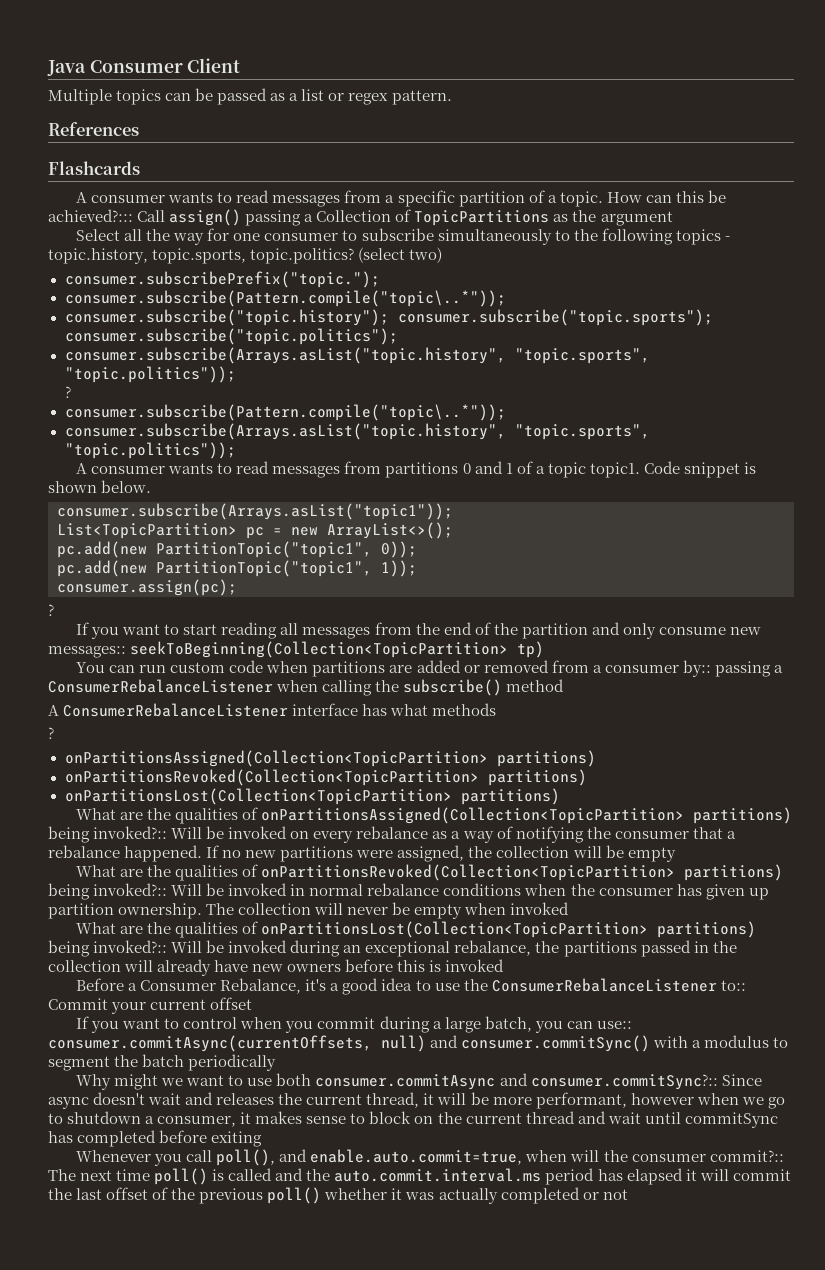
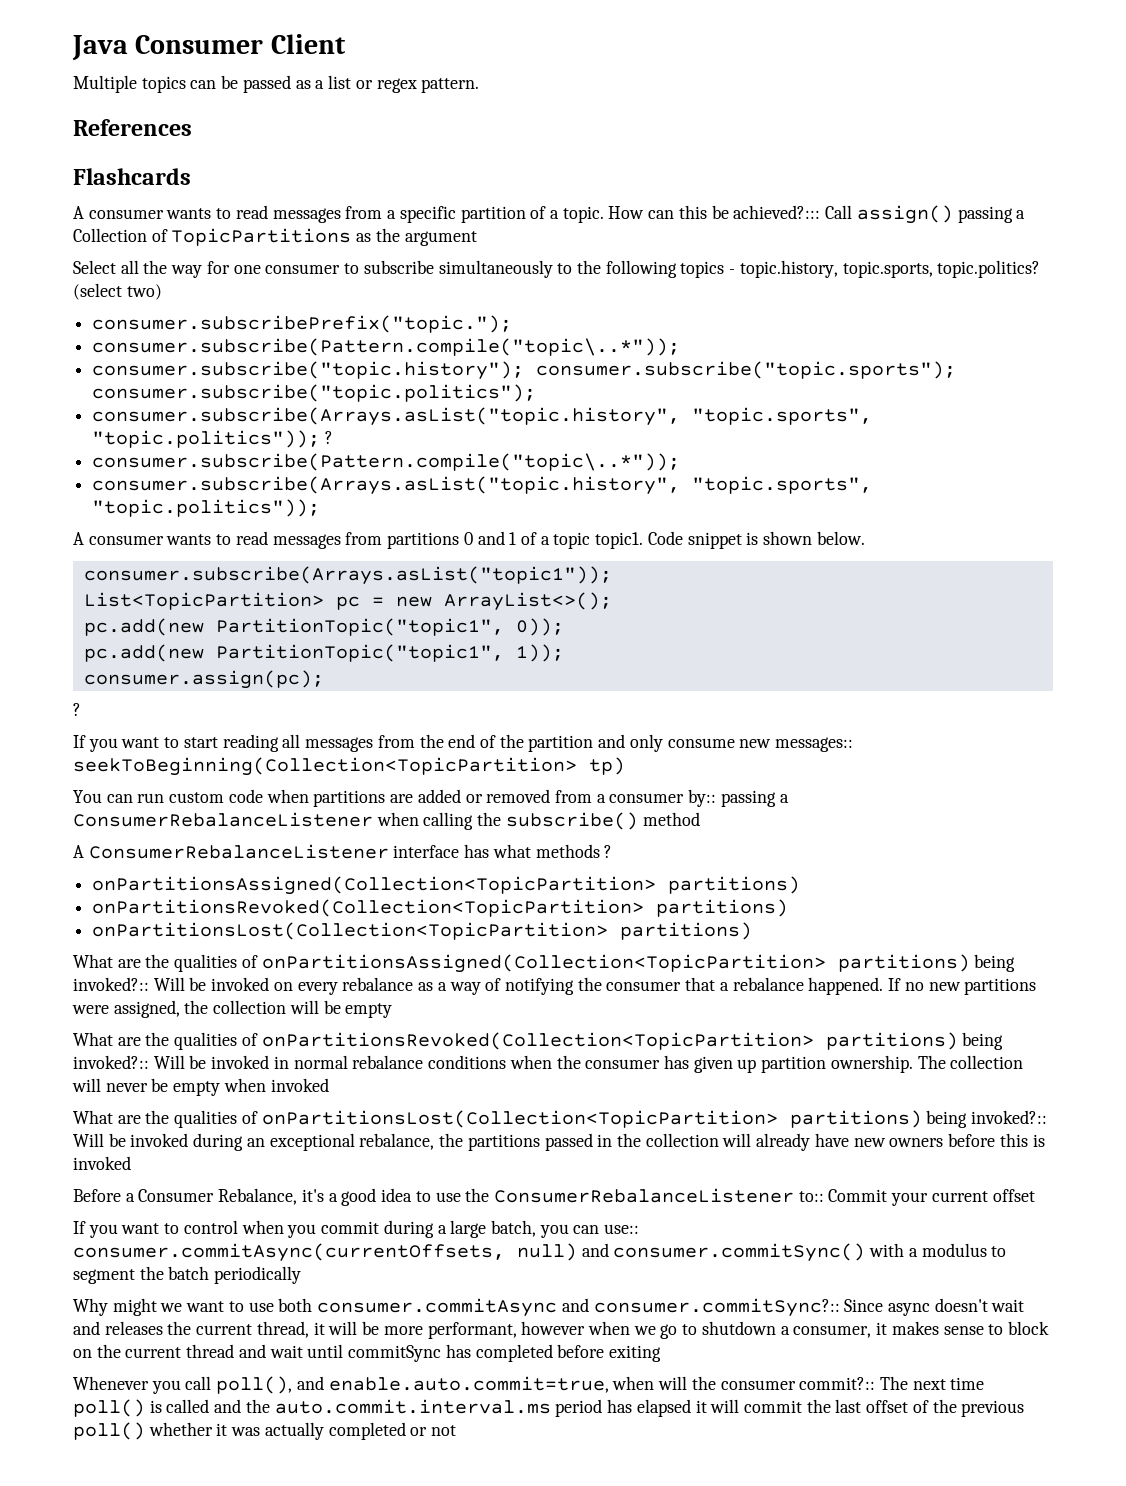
(236, 374) // -> (321, 439) none
(497, 709) // -> (600, 851) none

